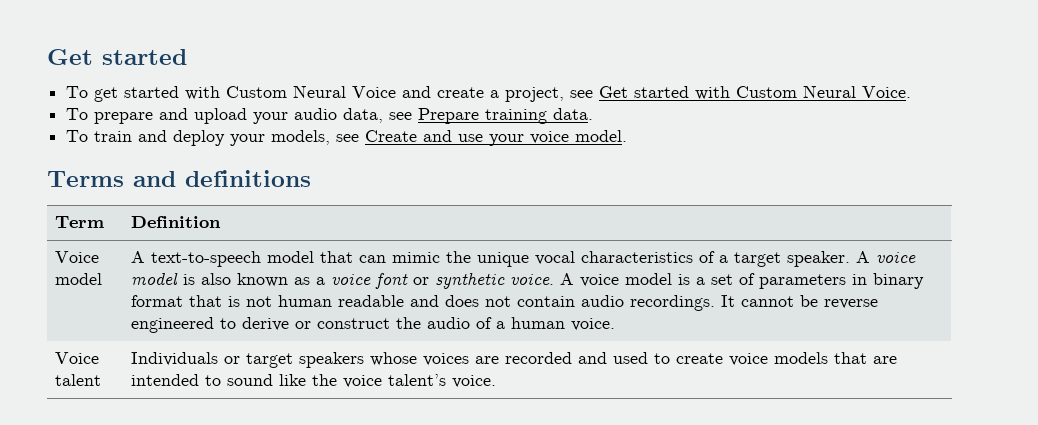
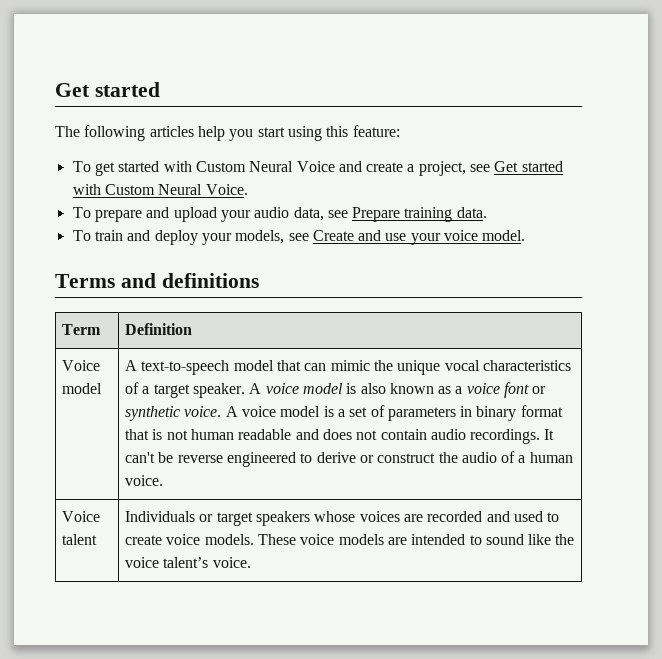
[47,49,187,65] Get started -> [55,82,160,97] [55,125,400,141] Get started // The following articles help you start using this feature:
[740,296,794,307] cannot -> [124,452,155,463] can't
[773,352,867,364] models that -> [204,534,384,545] models. These voice models

